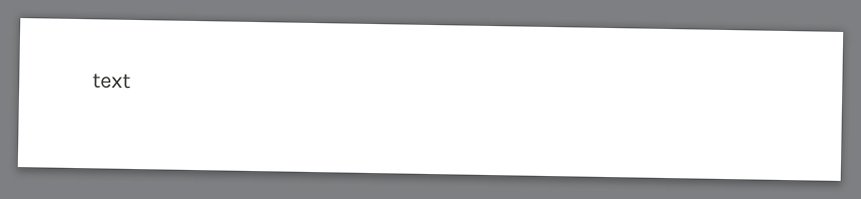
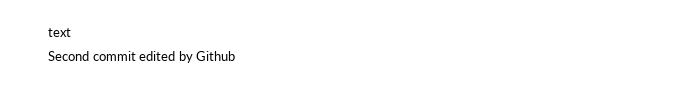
(131, 81) none -> [48,51,236,63] // Second commit edited by Github

